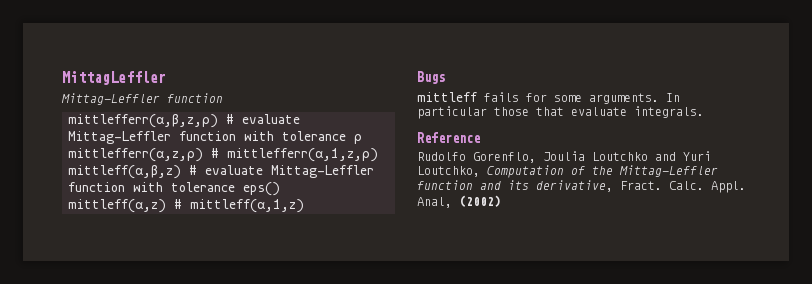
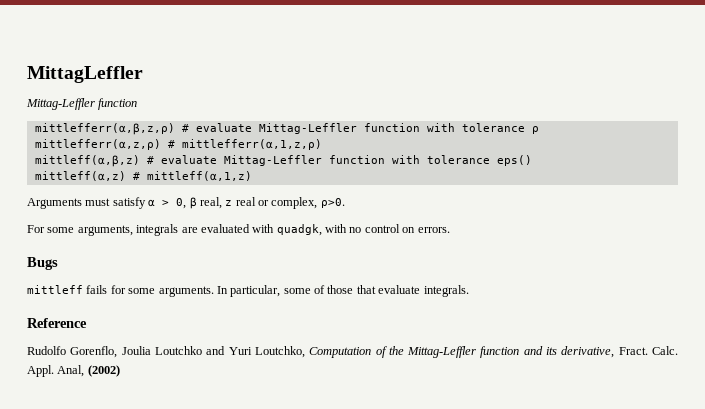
(304, 206) none -> [27,197,345,209] [27,224,450,236] // Arguments must satisfy α > 0, β real, z real or complex, ρ>0. // For some arguments, integrals are evaluated with quadgk, with no control on errors.
[417,106,487,119] particular -> [230,285,325,297] particular, some of

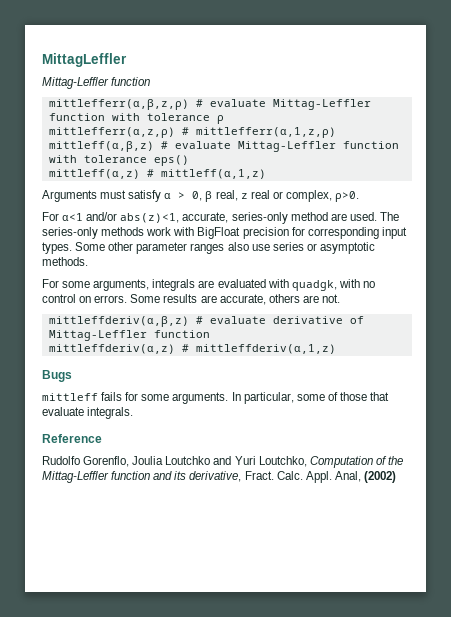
(345, 203) none -> [42,212,399,224] [42,227,407,239] [42,242,375,254] [42,257,88,266] // For α<1 and/or abs(z)<1, accurate, series-only method are used. The series-only methods work with BigFloat precision for corresponding input types. Some other parameter ranges also use series or asymptotic methods.
(450, 230) none -> [130,294,340,305] [48,316,364,327] [48,330,210,341] [48,344,336,354] Some results are accurate, others are not. // mittleffderiv(α,β,z) # evaluate derivative of Mittag-Leffler function // mittleffderiv(α,z) # mittleffderiv(α,1,z)

